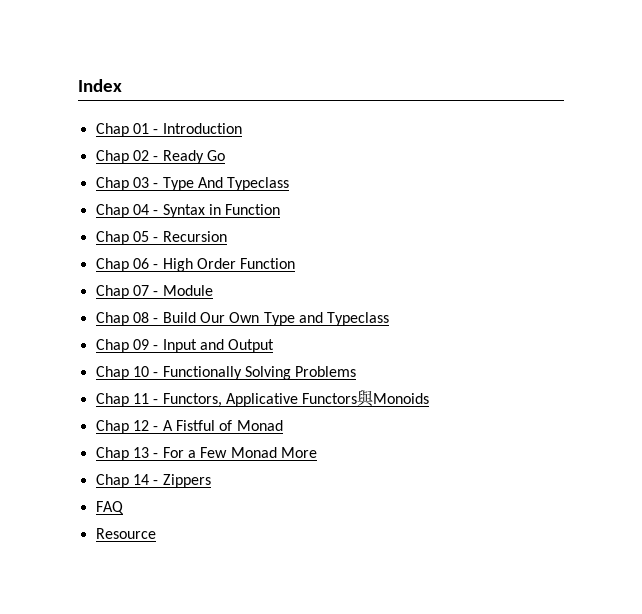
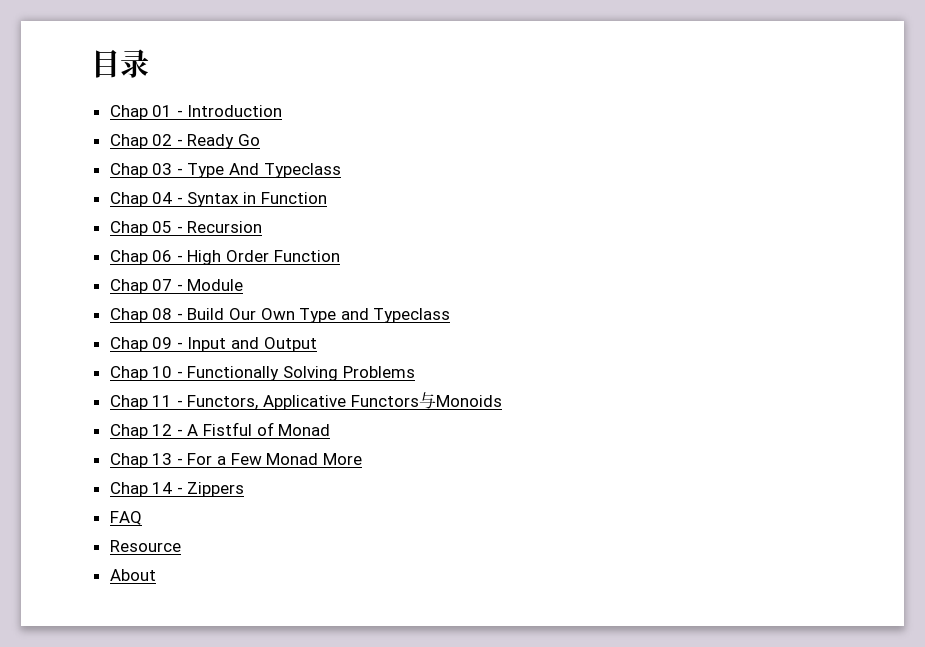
[78,79,122,92] Index -> [91,49,149,78] 目录
[357,390,375,407] 與 -> [418,392,436,409] 与
(156, 533) none -> [109,569,156,581] // About

